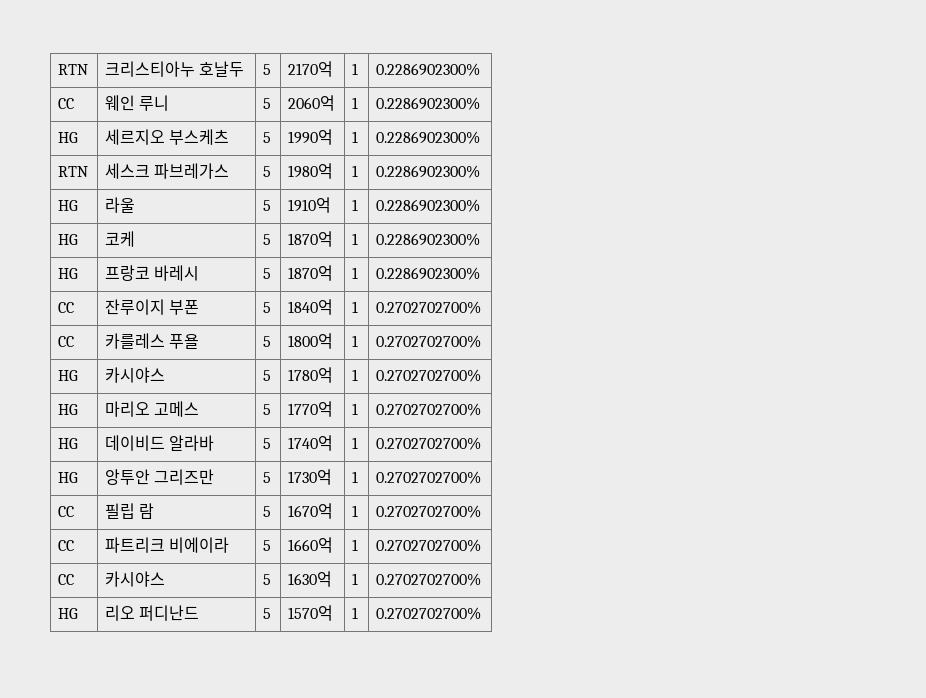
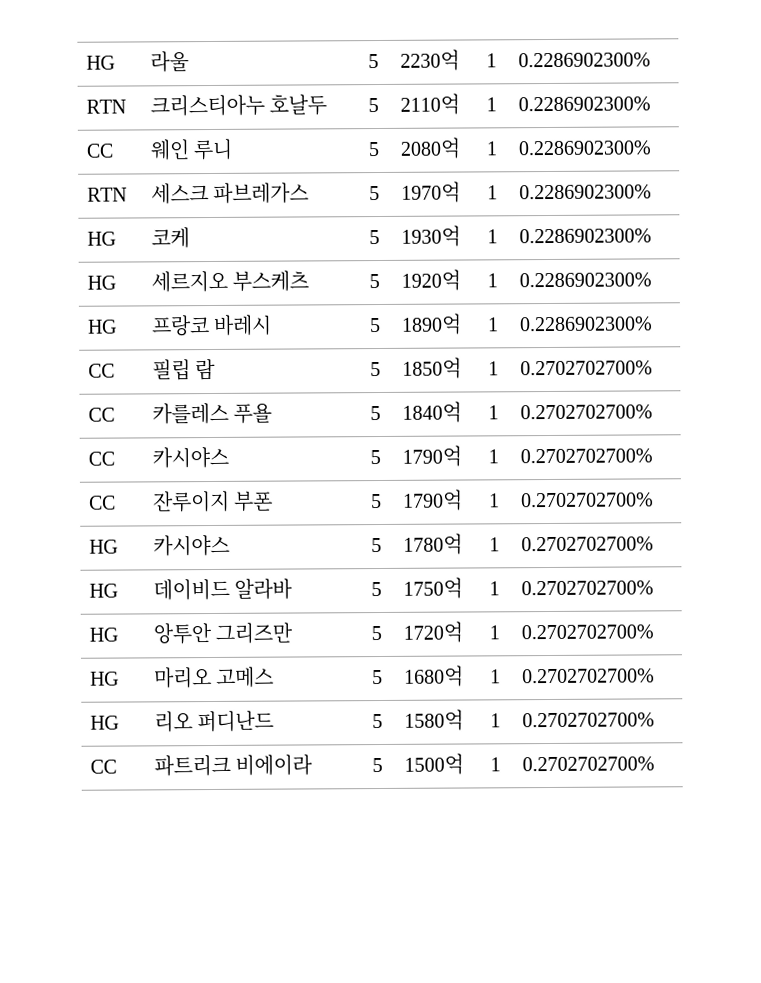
(58, 69) none -> [85,55,115,70] [149,51,189,73] [367,54,379,69] [399,49,460,71] [485,53,497,68] [517,52,651,68] HG | 라울 | 5 | 2230억 | 1 | 0.2286902300% //
[288,61,334,77] 2170억 -> [399,93,460,115] 2110억
[288,95,336,111] 2060억 -> [399,137,461,159] [485,141,498,156] [517,140,652,156] [86,187,127,202] [150,182,310,205] [368,186,380,201] [400,181,461,203] [486,185,498,200] [518,184,652,200] [86,231,116,246] [150,227,190,249] [368,230,380,245] [400,225,461,247] 2080억 | 1 | 0.2286902300% // RTN | 세스크 파브레가스 | 5 | 1970억 | 1 | 0.2286902300% // HG | 코케 | 5 | 1930억
[288,129,334,145] [352,131,359,143] [376,131,481,144] [58,166,89,177] [105,163,230,179] [263,166,272,177] [288,163,334,179] [352,165,359,177] [376,165,481,178] [58,200,79,211] [105,197,136,213] [263,200,272,211] [288,197,332,213] [352,199,359,211] [376,199,481,212] [58,234,79,245] [105,231,136,247] [263,234,272,245] [288,231,334,247] 1990억 | 1 | 0.2286902300% // RTN | 세스크 파브레가스 | 5 | 1980억 | 1 | 0.2286902300% // HG | 라울 | 5 | 1910억 | 1 | 0.2286902300% // HG | 코케 | 5 | 1870억 -> [400,269,461,291] 1920억
[288,265,334,281] [352,267,359,279] [376,267,481,280] [58,302,75,313] [105,299,200,315] [263,302,272,313] [288,299,334,315] 1870억 | 1 | 0.2286902300% // CC | 잔루이지 부폰 | 5 | 1840억 -> [400,313,462,335] [486,317,499,332] [518,316,653,332] [87,363,115,378] [151,358,217,381] [369,361,381,377] [401,357,462,379] 1890억 | 1 | 0.2286902300% // CC | 필립 람 | 5 | 1850억
[288,333,334,349] 1800억 -> [401,401,462,423] [487,405,499,420] [519,404,653,420] [87,451,115,466] [151,446,229,469] [369,449,381,465] [401,445,462,467] [487,449,499,464] [519,448,653,464] [88,495,116,510] [151,490,274,513] [370,493,382,509] [401,489,463,511] 1840억 | 1 | 0.2702702700% // CC | 카시야스 | 5 | 1790억 | 1 | 0.2702702700% // CC | 잔루이지 부폰 | 5 | 1790억
[58,404,79,415] [105,401,200,417] [263,404,272,415] [288,401,334,417] [352,403,359,415] [376,403,482,416] // HG | 마리오 고메스 | 5 | 1770억 | 1 | 0.2702702700% -> (654, 544) none
[288,435,334,451] 1740억 -> [402,577,463,599] 1750억
[288,469,333,485] [352,471,359,483] [376,471,482,484] [58,506,75,517] [105,503,155,519] [263,506,272,517] [288,503,334,519] 1730억 | 1 | 0.2702702700% // CC | 필립 람 | 5 | 1670억 -> [402,621,463,643] [488,625,500,640] [520,624,654,640] [89,671,119,686] [153,666,275,689] [371,669,383,685] [403,665,464,687] [489,669,501,684] [521,668,655,684] [89,715,119,730] [153,710,275,733] [371,713,383,729] [403,709,464,731] 1720억 | 1 | 0.2702702700% // HG | 마리오 고메스 | 5 | 1680억 | 1 | 0.2702702700% // HG | 리오 퍼디난드 | 5 | 1580억
[288,537,334,553] [352,539,359,551] [376,539,482,552] [58,574,75,585] [105,571,166,587] [263,574,272,585] [288,571,333,587] [352,573,359,585] [376,573,482,586] [58,608,79,619] [105,605,200,621] [263,608,272,619] [288,605,334,621] [352,607,359,619] [376,607,482,620] 1660억 | 1 | 0.2702702700% // CC | 카시야스 | 5 | 1630억 | 1 | 0.2702702700% // HG | 리오 퍼디난드 | 5 | 1570억 | 1 | 0.2702702700% -> [403,753,464,775] [489,757,501,772] [521,756,655,772] 1500억 | 1 | 0.2702702700%

